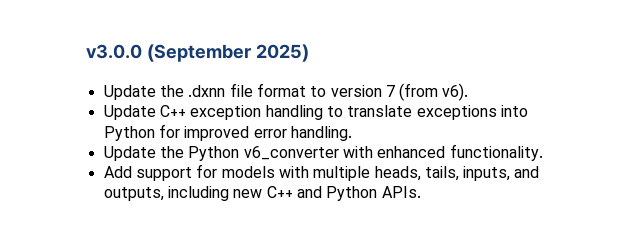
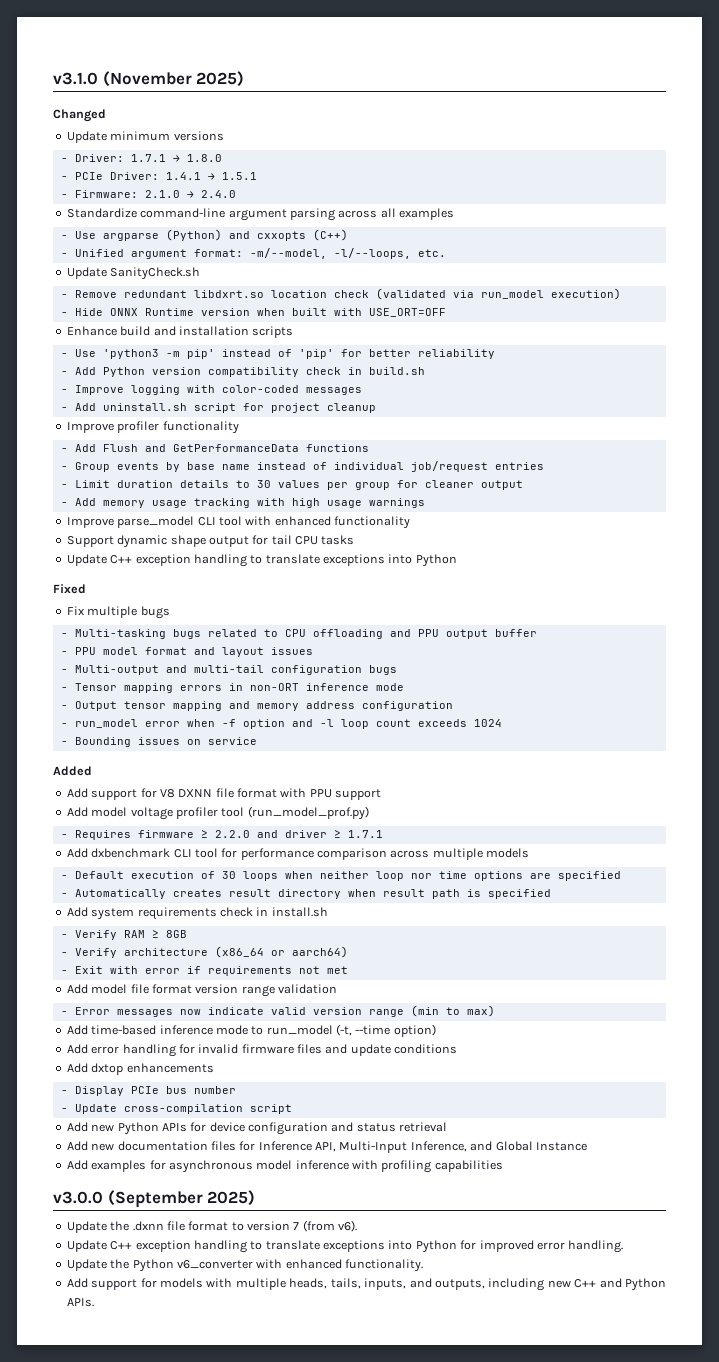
(86, 51) none -> [53,71,245,87] [53,109,106,122] [66,131,224,143] [60,154,222,162] [60,172,257,180] [60,190,236,198] [66,208,454,221] [60,229,348,241] [60,248,446,259] [66,267,201,280] [60,288,621,300] [60,308,446,317] [66,326,294,338] [60,349,495,359] [60,367,425,377] [60,385,362,395] [60,403,376,413] [66,421,239,434] [60,444,369,452] [60,461,544,472] [60,480,523,490] [60,498,425,508] [66,516,410,529] [66,535,355,548] [66,554,457,567] [53,584,86,594] [66,606,170,619] [60,629,537,639] [60,647,313,657] [60,665,397,675] [60,683,404,693] [60,701,453,711] [60,719,502,729] [60,737,257,747] [53,766,92,776] [66,788,382,800] [66,806,369,820] [60,830,383,840] [66,848,530,860] [60,871,621,881] [60,889,551,899] [66,907,328,920] [60,930,187,940] [60,946,348,958] [60,966,348,976] [66,984,337,997] [60,1005,495,1017] [66,1024,436,1037] [66,1044,458,1057] [66,1063,214,1075] [60,1086,236,1096] [60,1104,292,1114] [66,1122,448,1135] [66,1141,587,1153] [66,1160,503,1173] v3.1.0 (November 2025) // Changed // Update minimum versions // - Driver: 1.7.1 → 1.8.0 // - PCIe Driver: 1.4.1 → 1.5.1 // - Firmware: 2.1.0 → 2.4.0 // Standardize command-line argument parsing across all examples // - Use argparse (Python) and cxxopts (C++) // - Unified argument format: -m/--model, -l/--loops, etc. // Update SanityCheck.sh // - Remove redundant libdxrt.so location check (validated via run_model execution) // - Hide ONNX Runtime version when built with USE_ORT=OFF // Enhance build and installation scripts // - Use 'python3 -m pip' instead of 'pip' for better reliability // - Add Python version compatibility check in build.sh // - Improve logging with color-coded messages // - Add uninstall.sh script for project cleanup // Improve profiler functionality // - Add Flush and GetPerformanceData functions // - Group events by base name instead of individual job/request entries // - Limit duration details to 30 values per group for cleaner output // - Add memory usage tracking with high usage warnings // Improve parse_model CLI tool with enhanced functionality // Support dynamic shape output for tail CPU tasks // Update C++ exception handling to translate exceptions into Python // Fixed // Fix multiple bugs // - Multi-tasking bugs related to CPU offloading and PPU output buffer // - PPU model format and layout issues // - Multi-output and multi-tail configuration bugs // - Tensor mapping errors in non-ORT inference mode // - Output tensor mapping and memory address configuration // - run_model error when -f option and -l loop count exceeds 1024 // - Bounding issues on service // Added // Add support for V8 DXNN file format with PPU support // Add model voltage profiler tool (run_model_prof.py) // - Requires firmware ≥ 2.2.0 and driver ≥ 1.7.1 // Add dxbenchmark CLI tool for performance comparison across multiple models // - Default execution of 30 loops when neither loop nor time options are specified // - Automatically creates result directory when result path is specified // Add system requirements check in install.sh // - Verify RAM ≥ 8GB // - Verify architecture (x86_64 or aarch64) // - Exit with error if requirements not met // Add model file format version range validation // - Error messages now indicate valid version range (min to max) // Add time-based inference mode to run_model (-t, --time option) // Add error handling for invalid firmware files and update conditions // Add dxtop enhancements // - Display PCIe bus number // - Update cross-compilation script // Add new Python APIs for device configuration and status retrieval // Add new documentation files for Inference API, Multi-Input Inference, and Global Instance // Add examples for asynchronous model inference with profiling capabilities //

